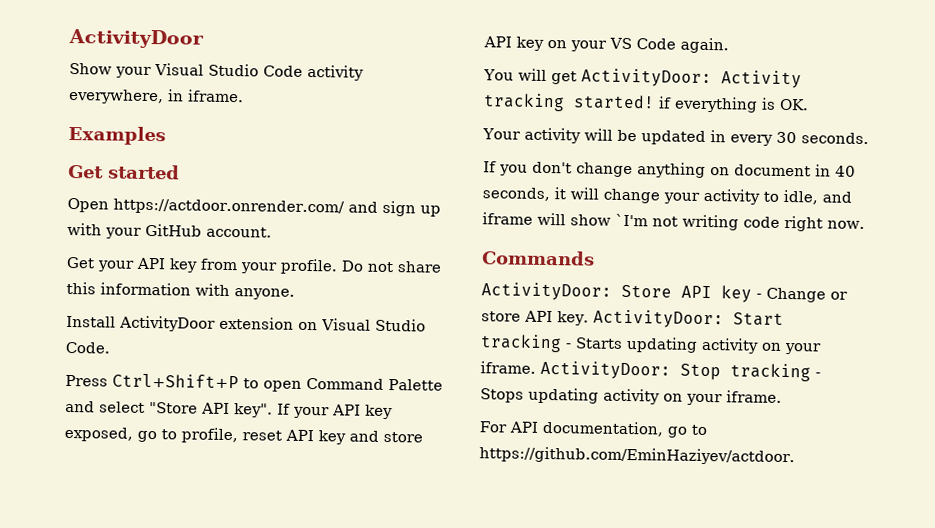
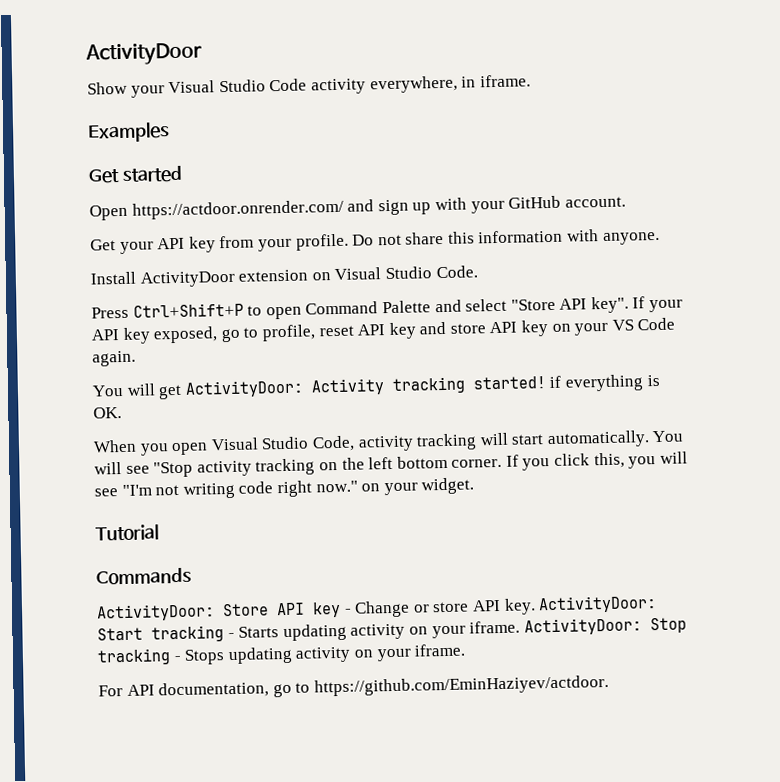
[482,127,869,146] [483,161,856,178] [482,187,852,205] [482,212,865,232] Your activity will be updated in every 30 seconds. // If you don't change anything on document in 40 seconds, it will change your activity to idle, and iframe will show `I'm not writing code right now. -> [93,430,684,456] [94,451,688,478] [94,477,475,499] [95,524,159,541] When you open Visual Studio Code, activity tracking will start automatically. You will see "Stop activity tracking on the left bottom corner. If you click this, you will see "I'm not writing code right now." on your widget. // Tutorial

